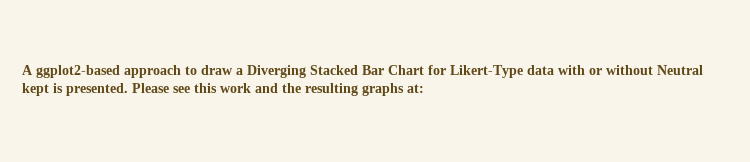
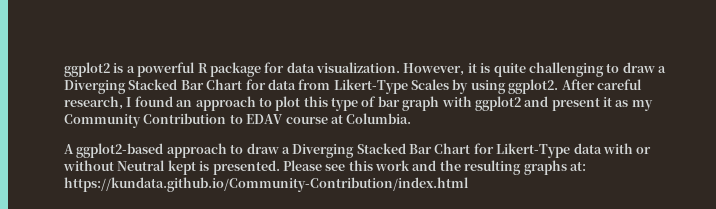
(22, 70) none -> [64,62,666,77] [64,79,642,94] [64,96,653,111] [64,113,412,128] ggplot2 is a powerful R package for data visualization. However, it is quite challenging to draw a Diverging Stacked Bar Chart for data from Likert-Type Scales by using ggplot2. After careful research, I found an approach to plot this type of bar graph with ggplot2 and present it as my Community Contribution to EDAV course at Columbia. //
(424, 88) none -> [64,177,469,192] https://kundata.github.io/Community-Contribution/index.html

